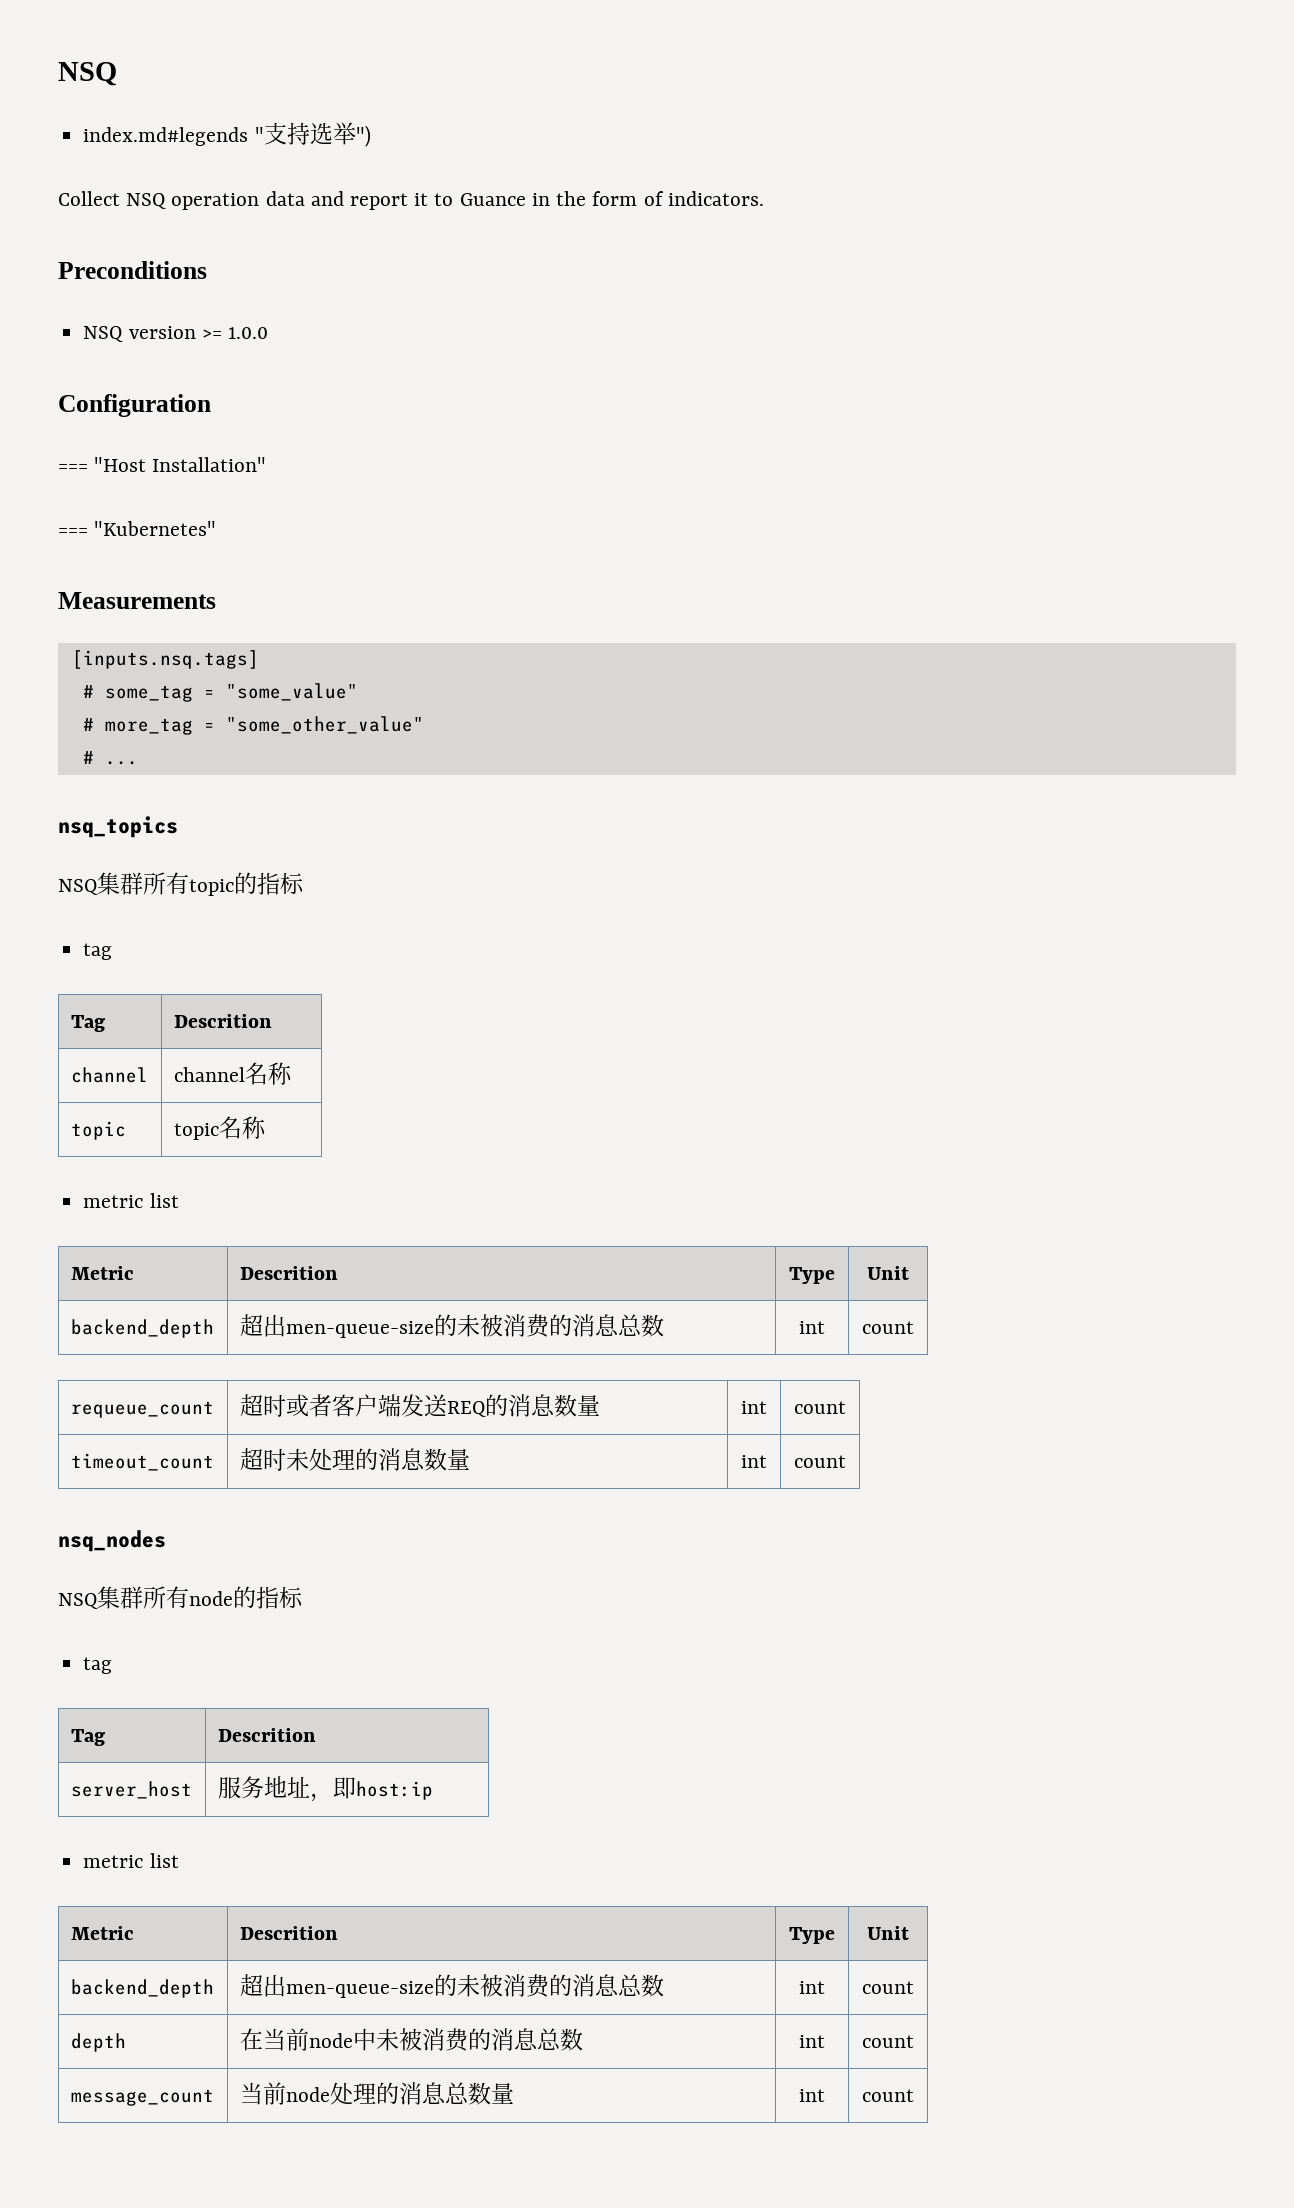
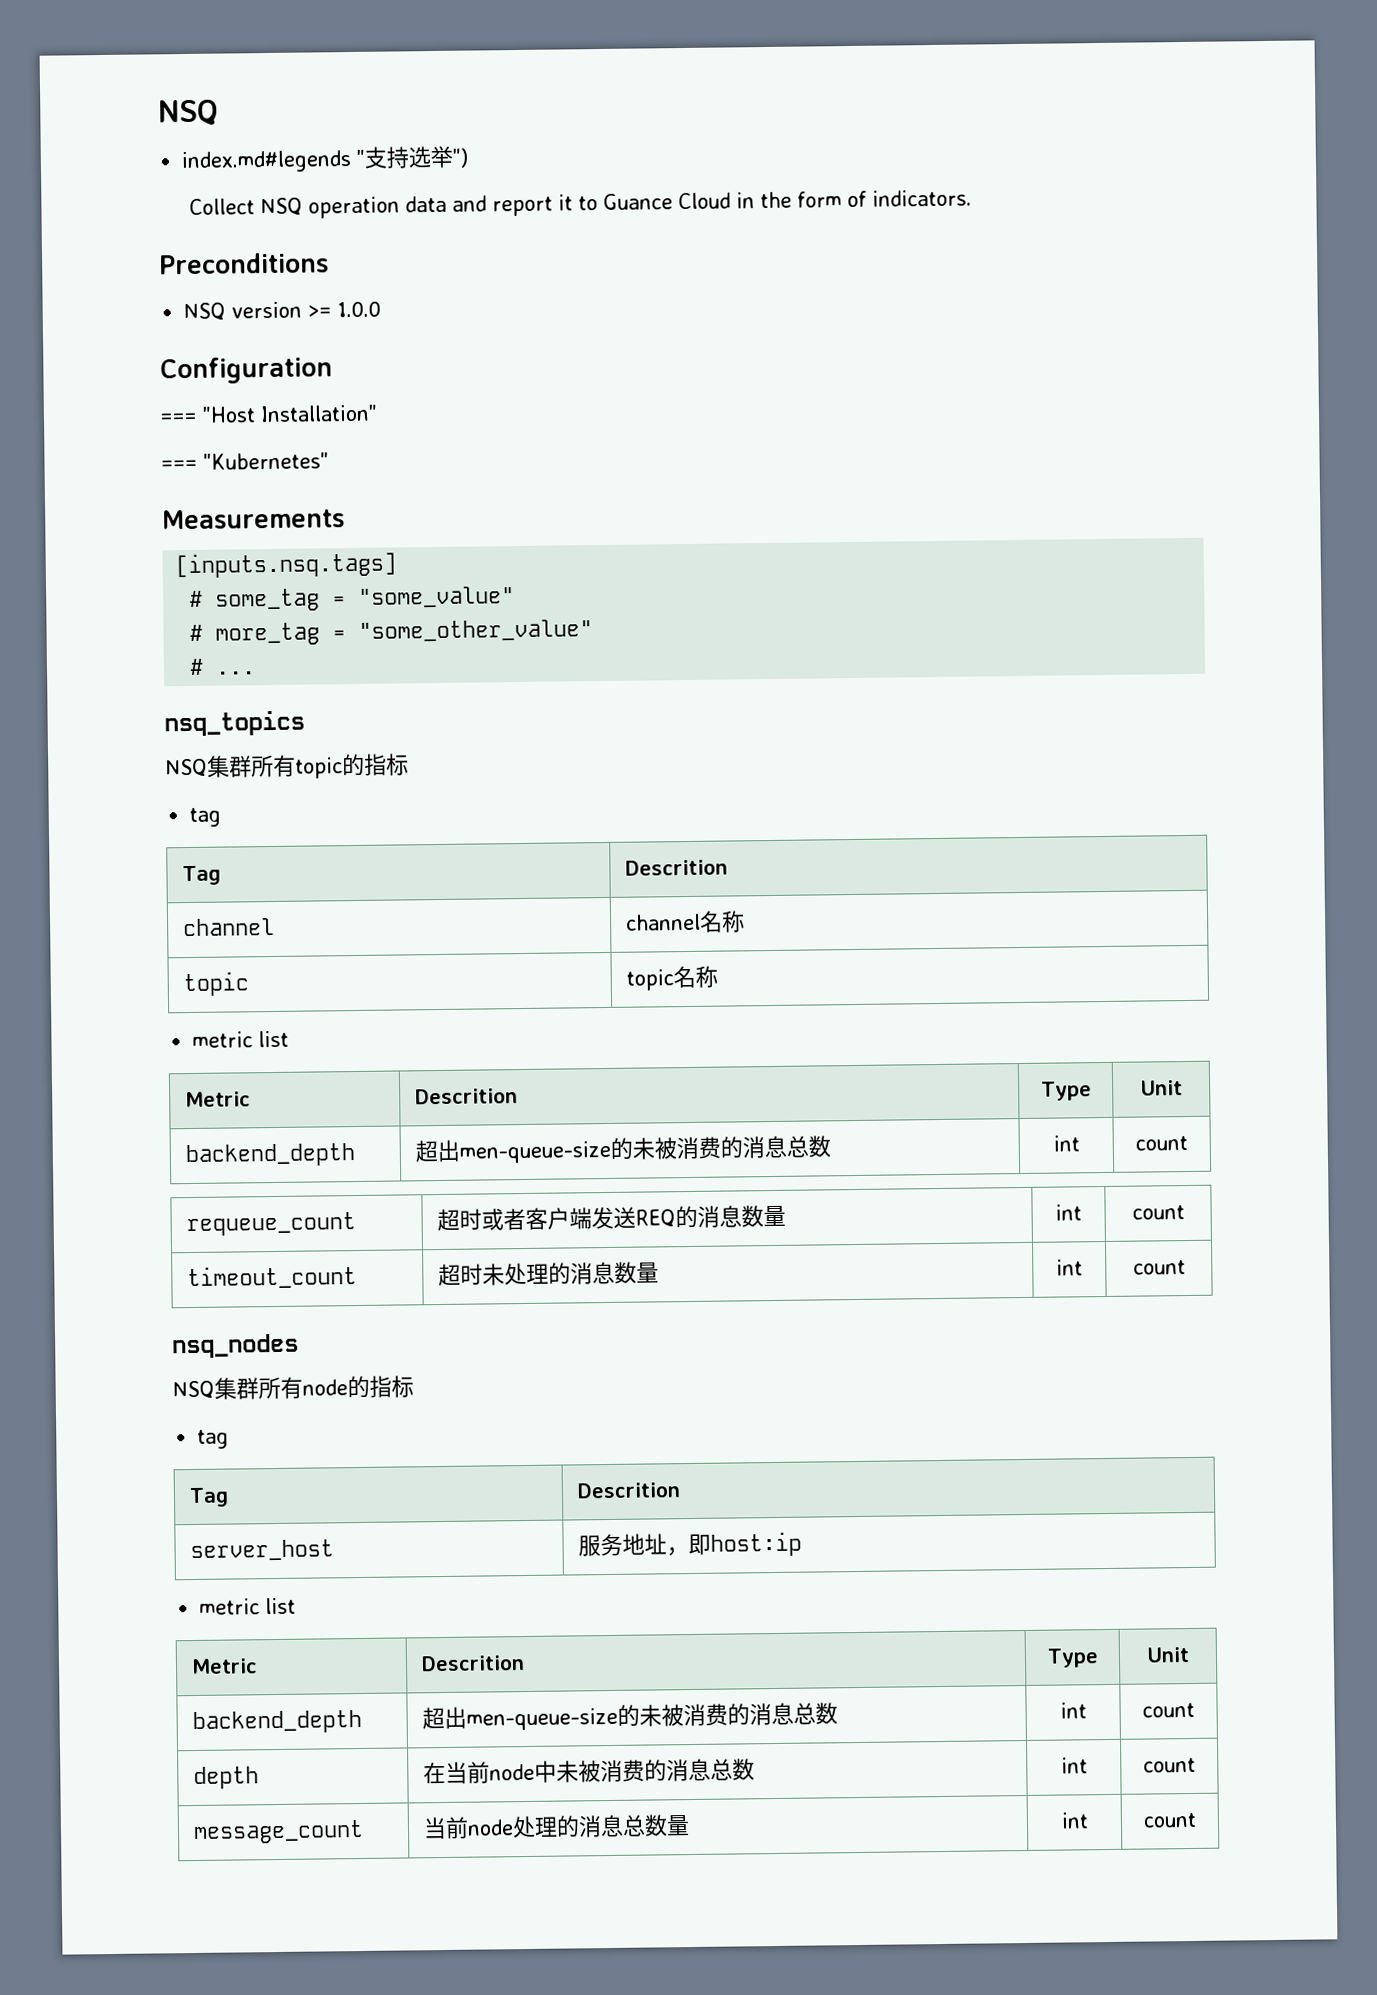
(526, 199) none -> [678,192,732,210] Cloud

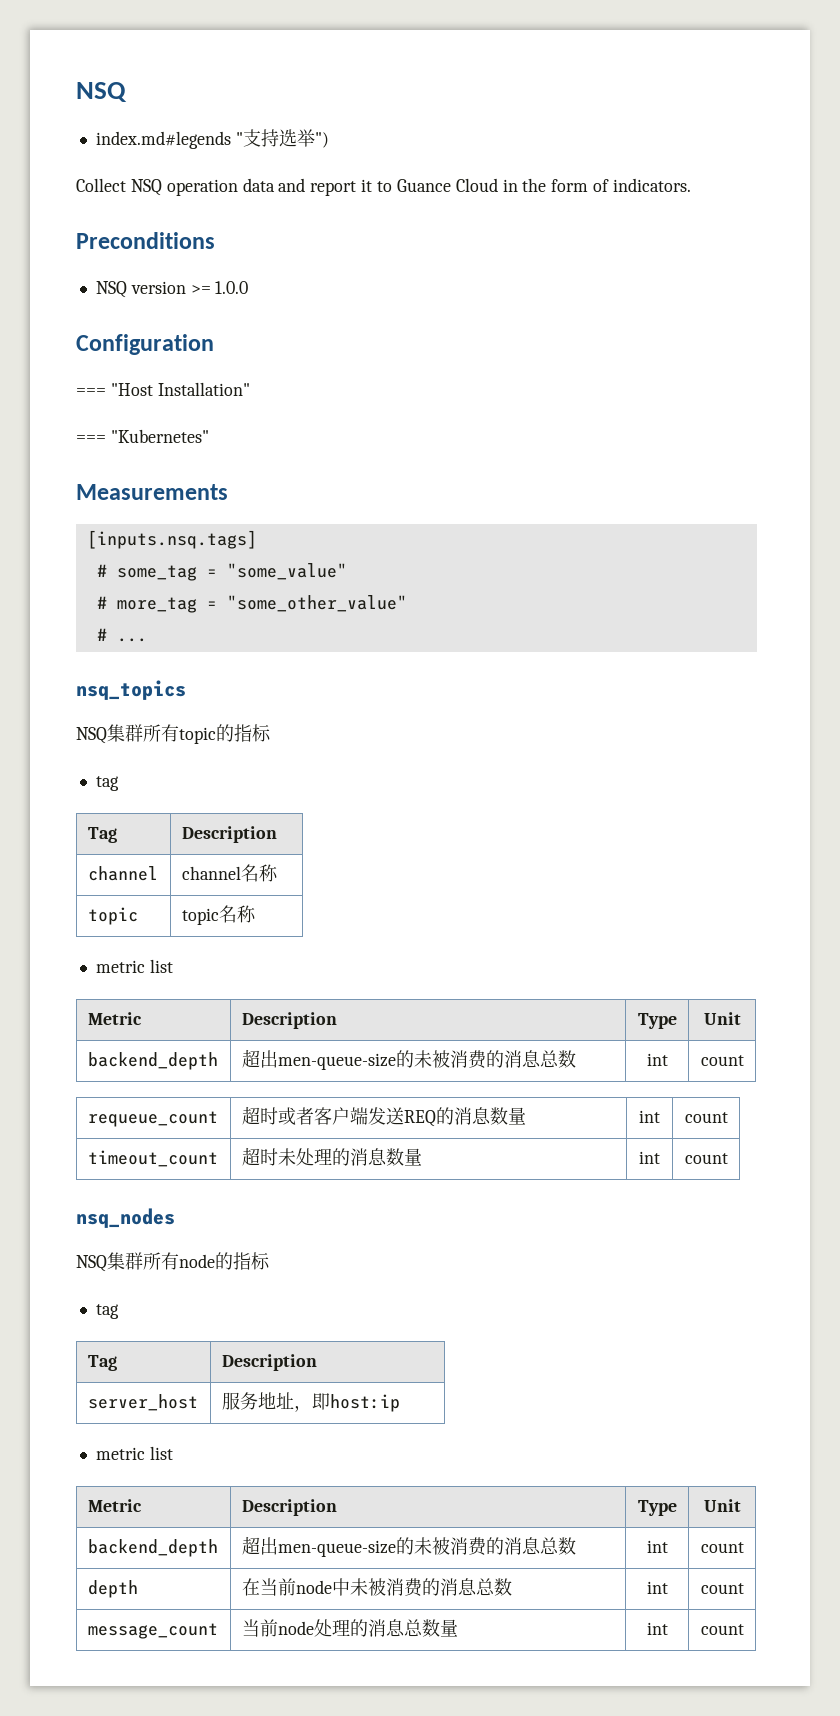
[624,859,728,876] Descrition -> [181,826,277,843] Description
[414,1088,518,1105] Descrition -> [241,1012,337,1029] Description
[576,1482,681,1499] Descrition -> [221,1354,317,1371] Description
[420,1655,525,1672] Descrition -> [241,1499,337,1516] Description

